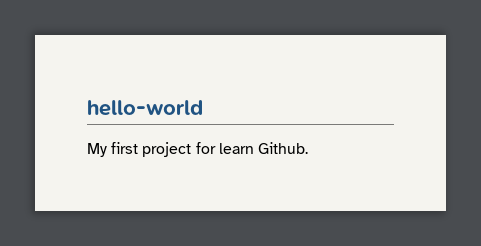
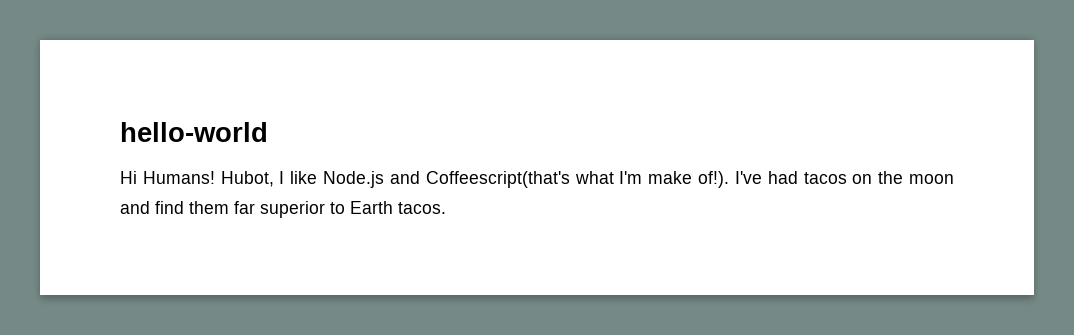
[87,142,308,157] My first project for learn Github. -> [120,171,955,188] [120,201,446,218] Hi Humans! Hubot, I like Node.js and Coffeescript(that's what I'm make of!). I've had tacos on the moon and find them far superior to Earth tacos.

